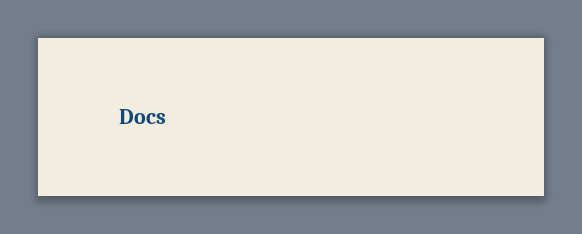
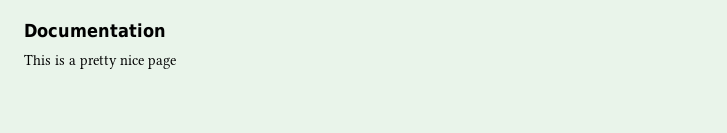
[119,109,166,124] Docs -> [24,23,166,38] [24,54,176,69] Documentation // This is a pretty nice page

